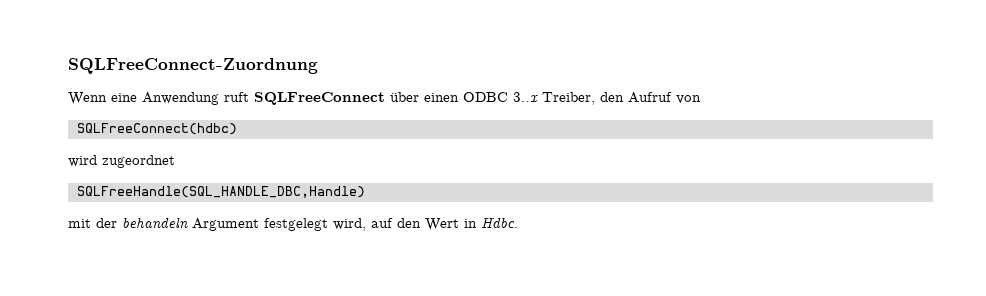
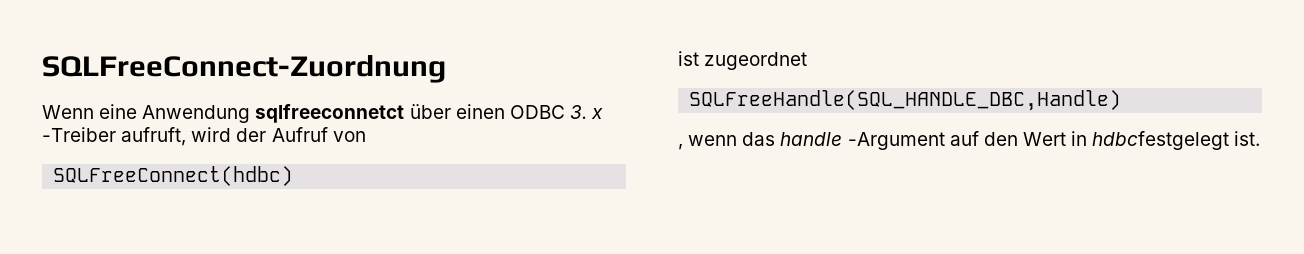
[224,92,385,105] ruft SQLFreeConnect -> [255,104,405,123] sqlfreeconnetct
[513,92,624,105] 3..x Treiber, den -> [569,105,604,119] [42,127,267,146] 3. x -Treiber aufruft, wird der
[68,155,97,167] wird -> [678,51,699,66] ist
[68,217,366,231] mit der behandeln Argument festgelegt wird, -> [678,132,945,150] , wenn das handle -Argument
[481,217,518,228] Hdbc. -> [1092,131,1261,150] hdbcfestgelegt ist.

